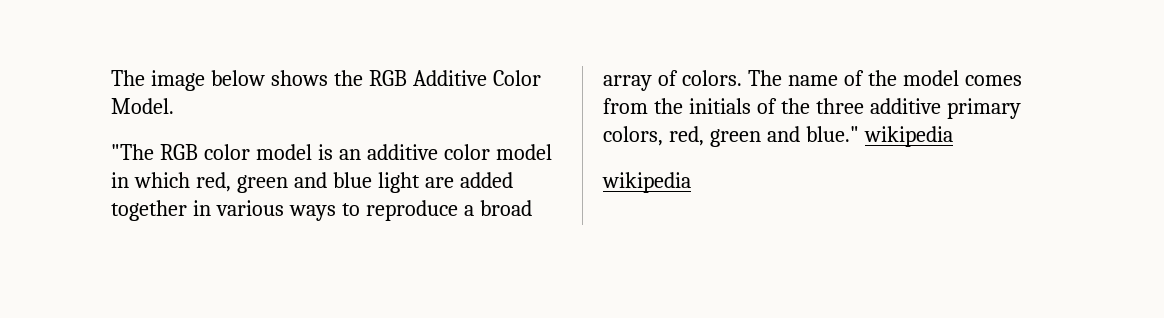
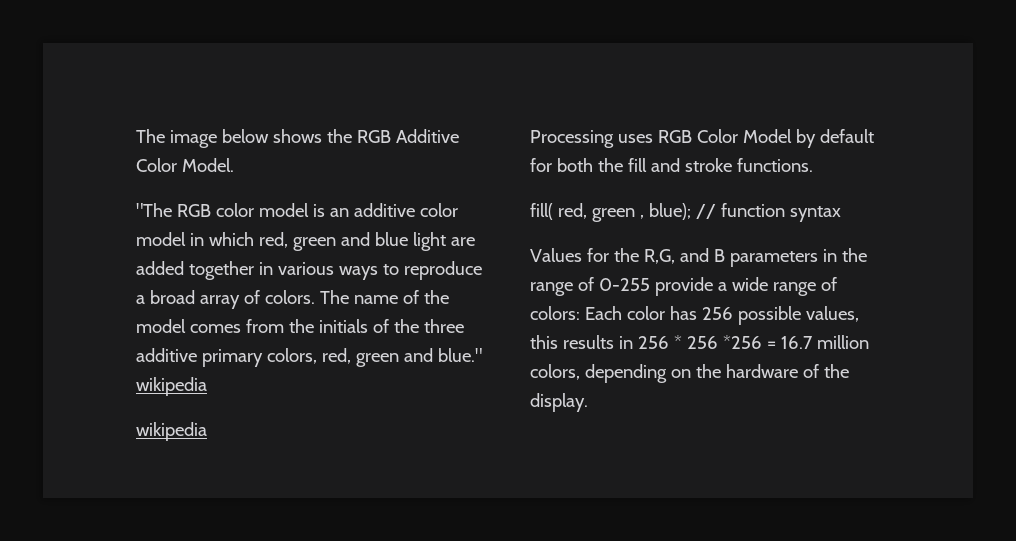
(691, 182) none -> [530,129,874,148] [530,158,813,172] [530,203,841,222] [530,248,867,267] [530,277,837,296] [530,306,859,325] [530,335,869,349] [530,364,849,383] [530,393,588,412] // Processing uses RGB Color Model by default for both the fill and stroke functions. // fill( red, green , blue); // function syntax // Values for the R,G, and B parameters in the range of 0-255 provide a wide range of colors: Each color has 256 possible values, this results in 256 * 256 *256 = 16.7 million colors, depending on the hardware of the display.

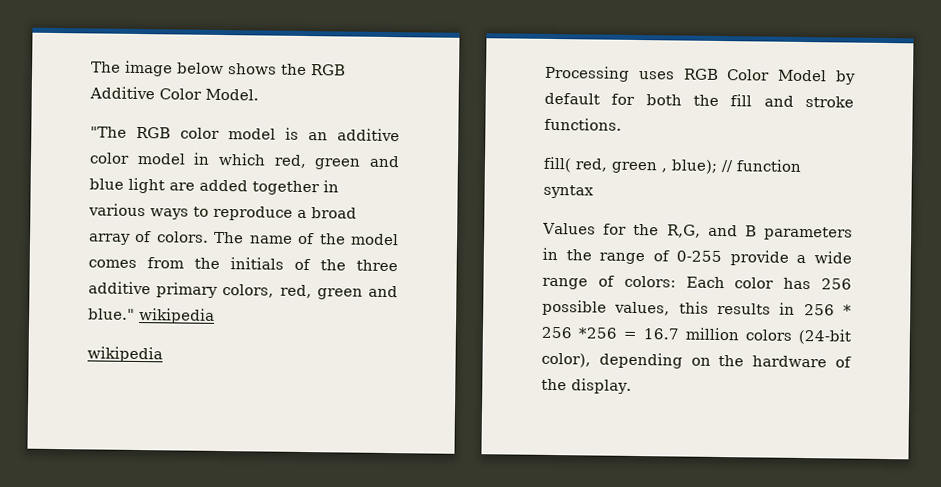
[530,364,580,380] colors, -> [745,328,851,345] [541,352,591,368] colors (24-bit color),

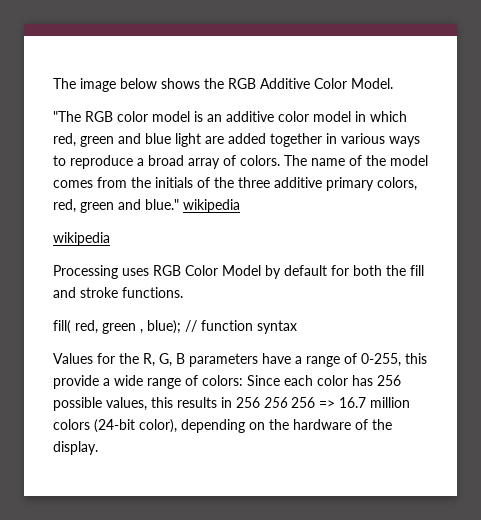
[666,224,853,241] [542,247,723,265] R,G, and B parameters in the range of 0-255 -> [143,353,427,367] R, G, B parameters have a range of 0-255, this
[685,276,725,289] Each -> [247,375,313,386] Since each
[843,304,852,316] [541,326,637,340] * 256 *256 = -> [264,397,335,408] 256 256 =>

